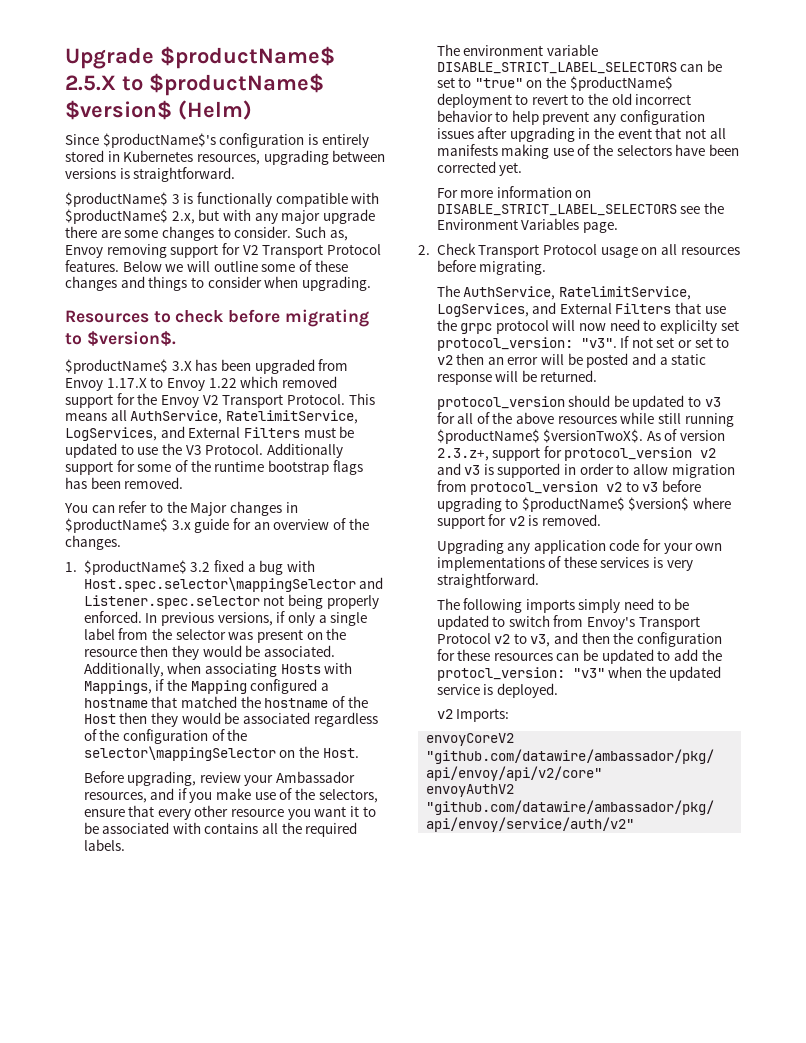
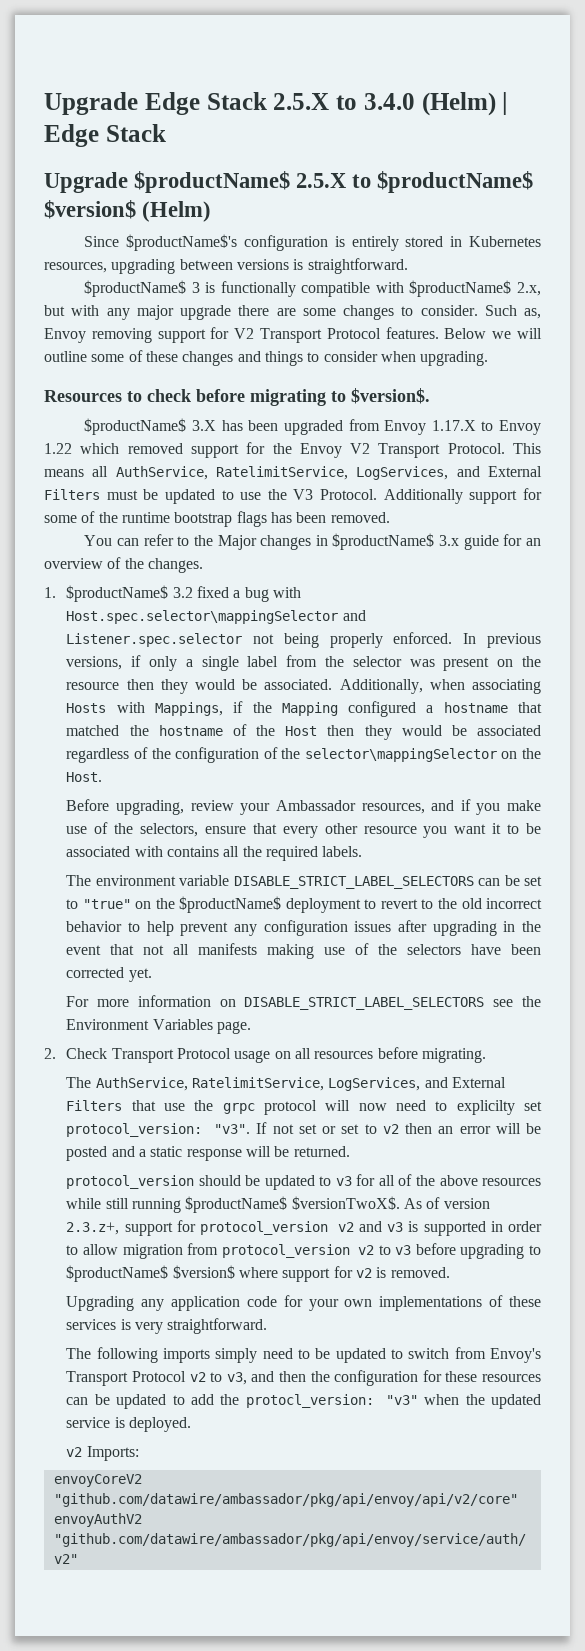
[65,47,154,69] Upgrade -> [44,92,509,116] [44,124,166,147] [44,172,128,193] Upgrade Edge Stack 2.5.X to 3.4.0 (Helm) | Edge Stack // Upgrade

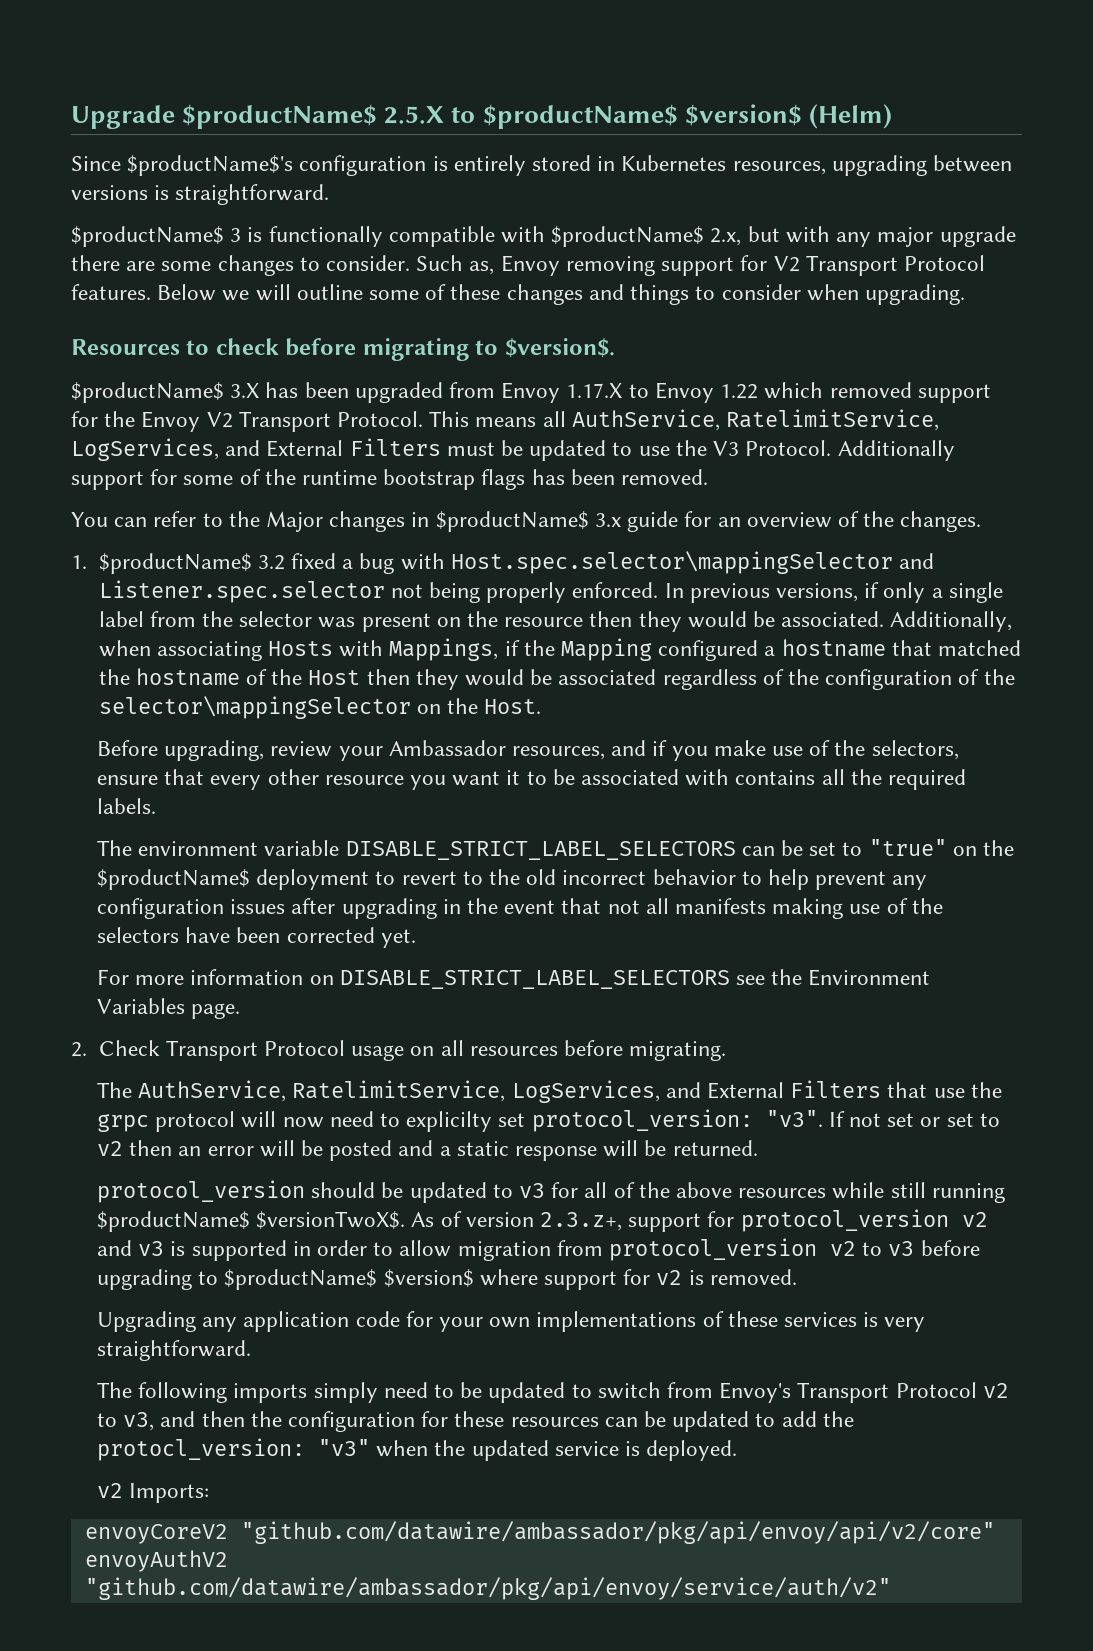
[44,92,509,116] [44,124,166,147] [44,172,128,193] Upgrade Edge Stack 2.5.X to 3.4.0 (Helm) | Edge Stack // Upgrade -> [71,105,175,129] Upgrade

